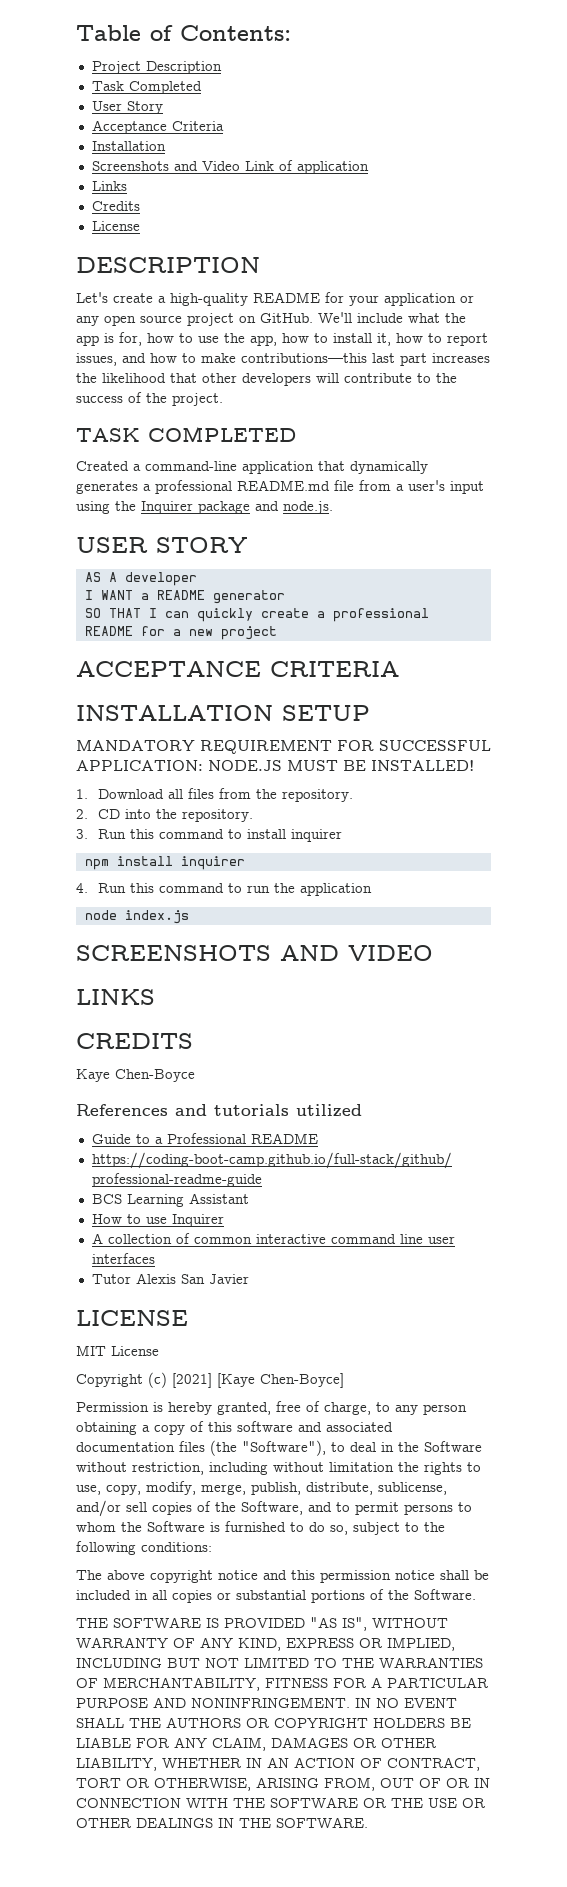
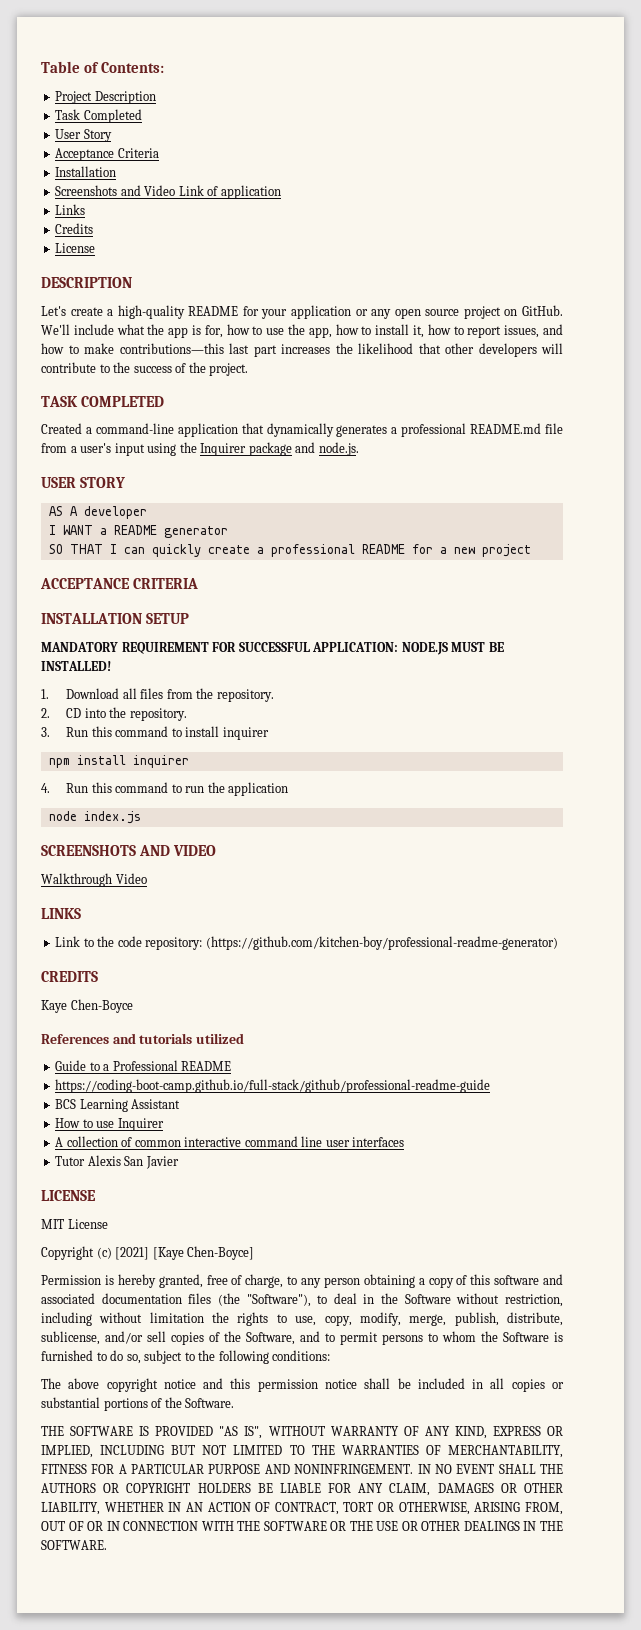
(433, 953) none -> [41,873,147,887] // Walkthrough Video
(155, 997) none -> [55,936,558,950] // Link to the code repository: (https://github.com/kitchen-boy/professional-readme-generator)

